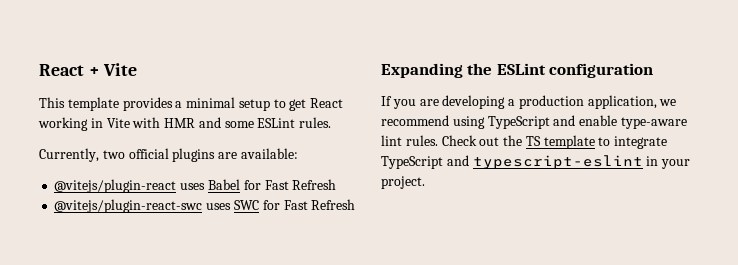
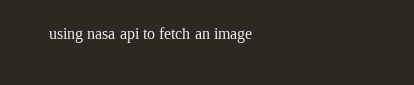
[39,63,138,76] [39,97,344,111] [38,117,332,131] [39,148,298,162] [54,179,337,193] [54,199,356,213] [381,63,654,78] [381,95,677,109] [381,115,687,129] [381,135,668,149] [381,155,691,169] [381,176,425,189] React + Vite // This template provides a minimal setup to get React working in Vite with HMR and some ESLint rules. // Currently, two official plugins are available: // @vitejs/plugin-react uses Babel for Fast Refresh // @vitejs/plugin-react-swc uses SWC for Fast Refresh // Expanding the ESLint configuration // If you are developing a production application, we recommend using TypeScript and enable type-aware lint rules. Check out the TS template to integrate TypeScript and typescript-eslint in your project. -> [49,27,252,43] using nasa api to fetch an image

